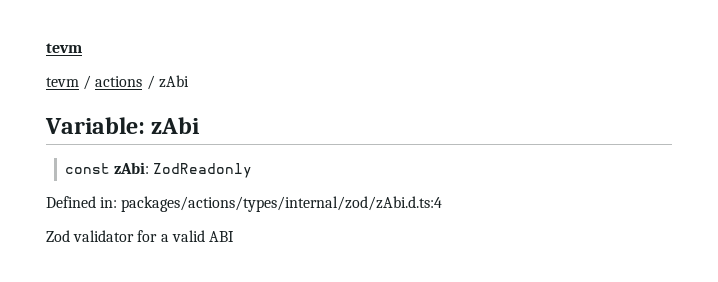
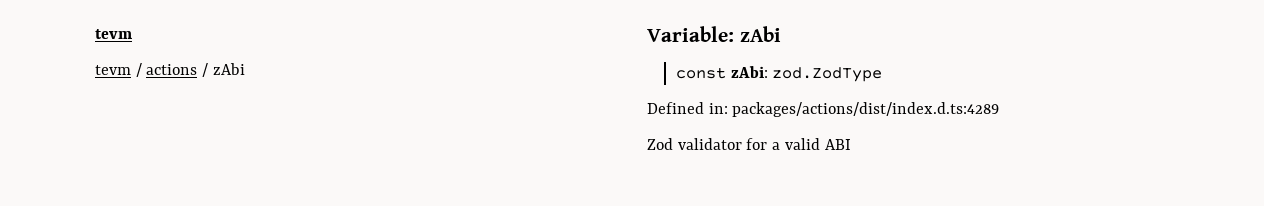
[153,163,253,178] ZodReadonly -> [772,67,883,82] zod.ZodType
[121,196,443,212] packages/actions/types/internal/zod/zAbi.d.ts:4 -> [732,102,1000,117] packages/actions/dist/index.d.ts:4289

